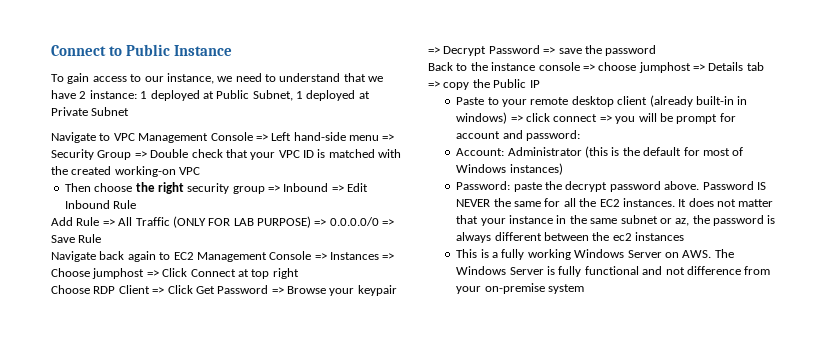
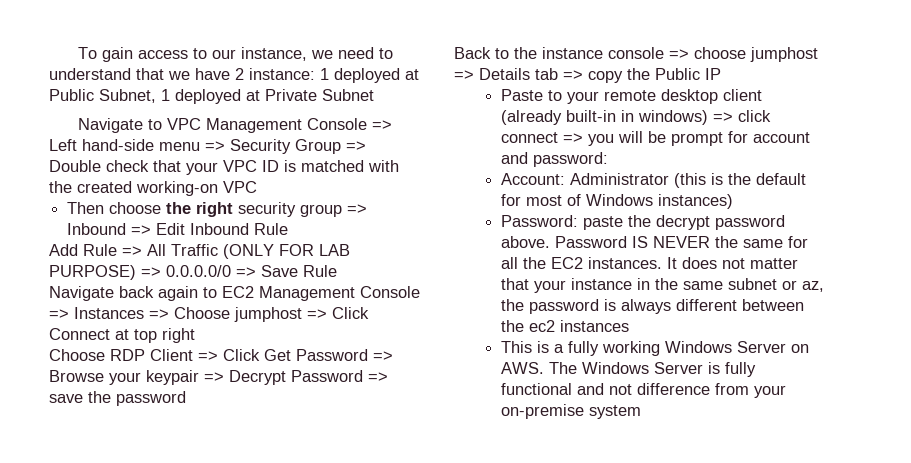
[51,44,232,56] Connect to Public Instance // -> (78, 53) none

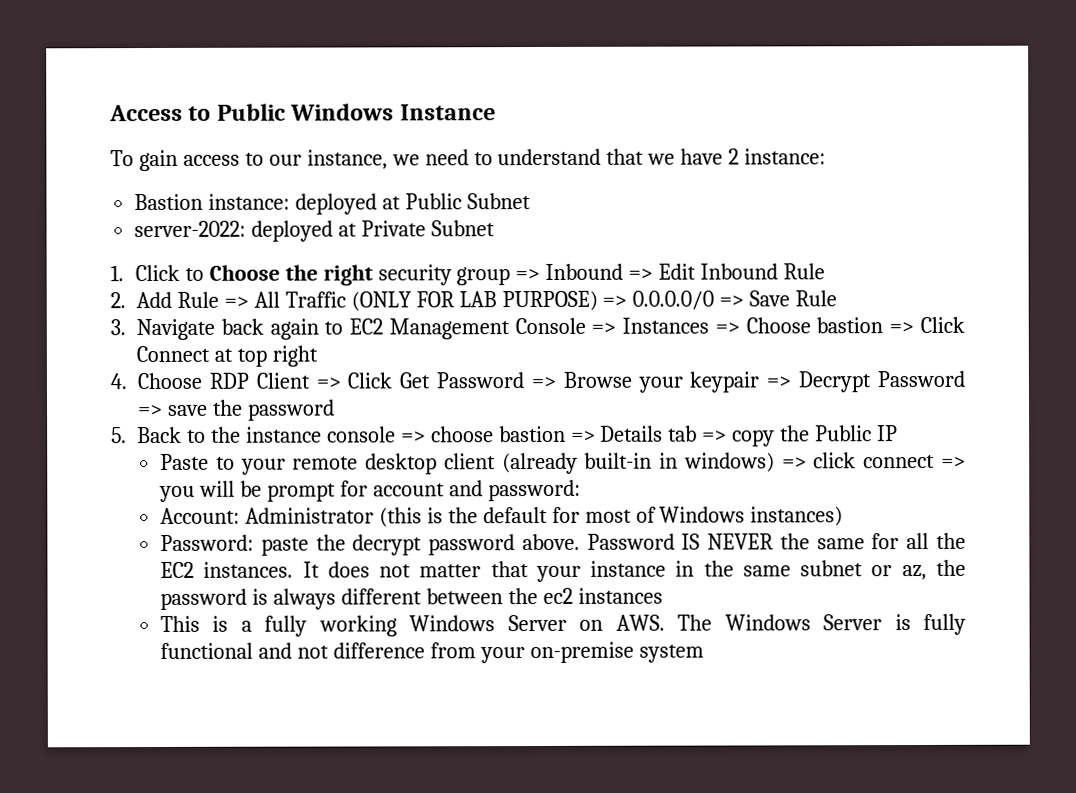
(78, 53) none -> [109,103,496,122] Access to Public Windows Instance //
[320,68,329,80] 1 -> [134,193,291,211] // Bastion instance:
[99,89,170,103] Subnet, 1 -> [466,193,531,210] [134,220,247,238] Subnet // server-2022:
[78,118,393,133] [49,139,366,154] [49,160,399,175] [49,181,257,196] [67,202,162,214] Navigate to VPC Management Console => Left hand-side menu => Security Group => Double check that your VPC ID is matched with the created working-on VPC // Then choose -> [110,264,280,282] 1. Click to Choose
(289, 229) none -> [110,292,126,309] 2.
(337, 271) none -> [110,319,126,336] 3.
[234,307,302,322] jumphost -> [816,317,884,334] bastion
(195, 335) none -> [110,373,127,390] 4.
(186, 398) none -> [111,427,127,444] 5.
[750,47,818,62] jumphost -> [498,425,566,443] bastion

